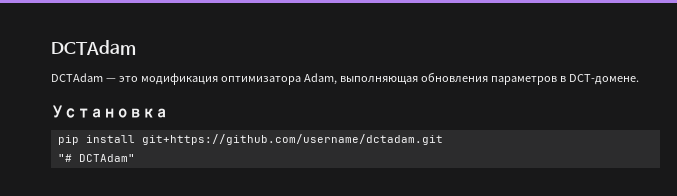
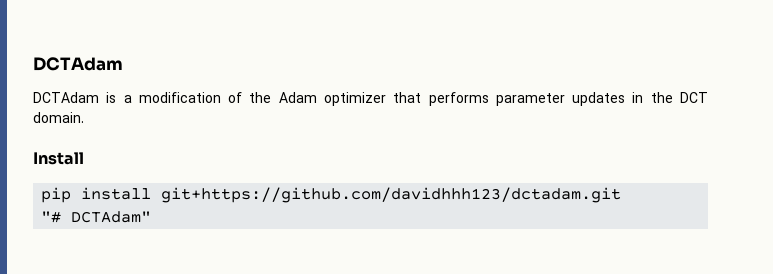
[105,72,639,85] [51,105,168,118] — это модификация оптимизатора Adam, выполняющая обновления параметров в DCT-домене. // Установка -> [106,92,709,106] [33,112,84,123] [33,152,84,165] is a modification of the Adam optimizer that performs parameter updates in the DCT domain. // Install
[141,134,443,145] git+https://github.com/username/dctadam.git -> [161,187,622,203] git+https://github.com/davidhhh123/dctadam.git

